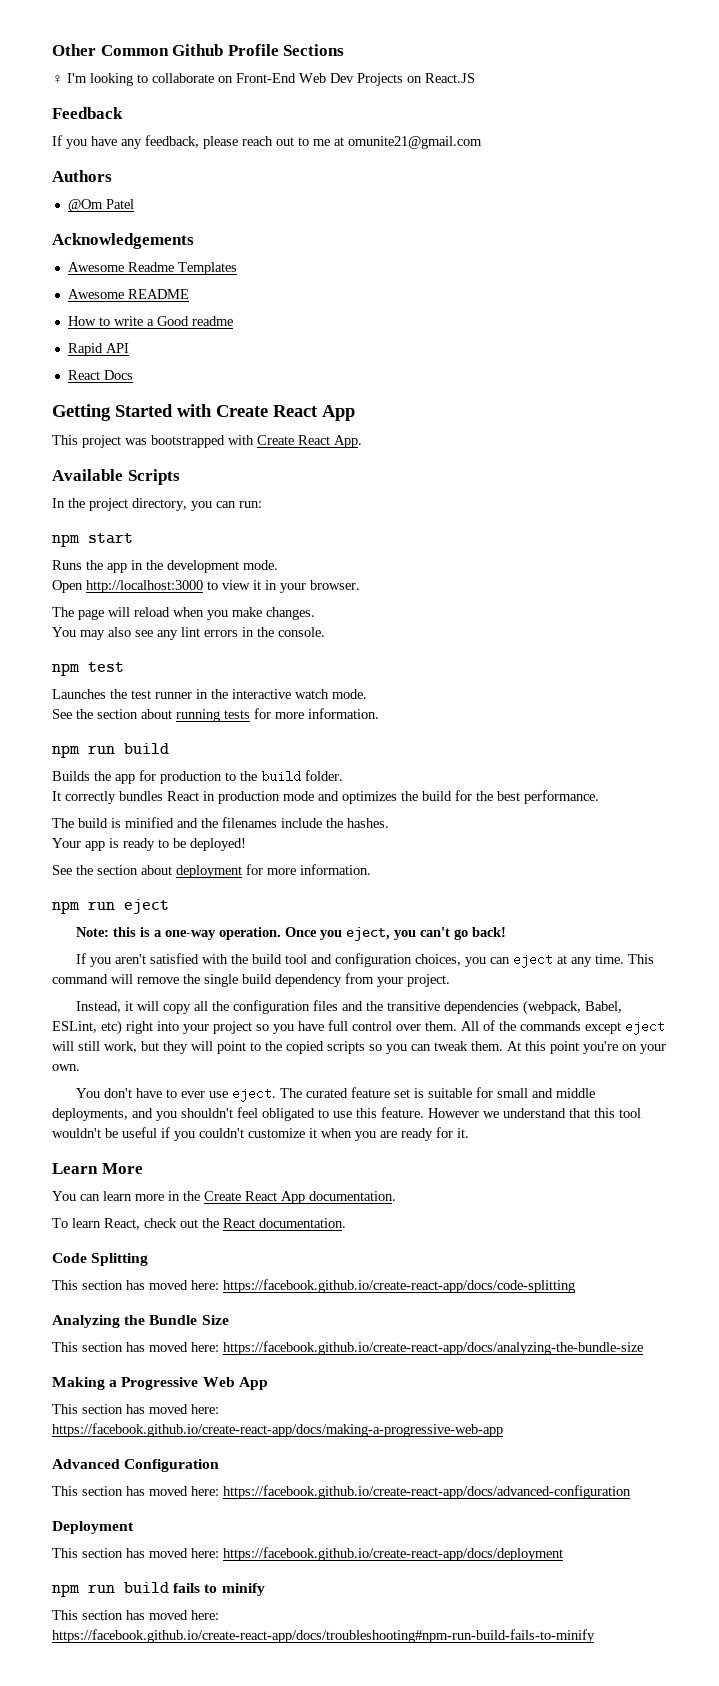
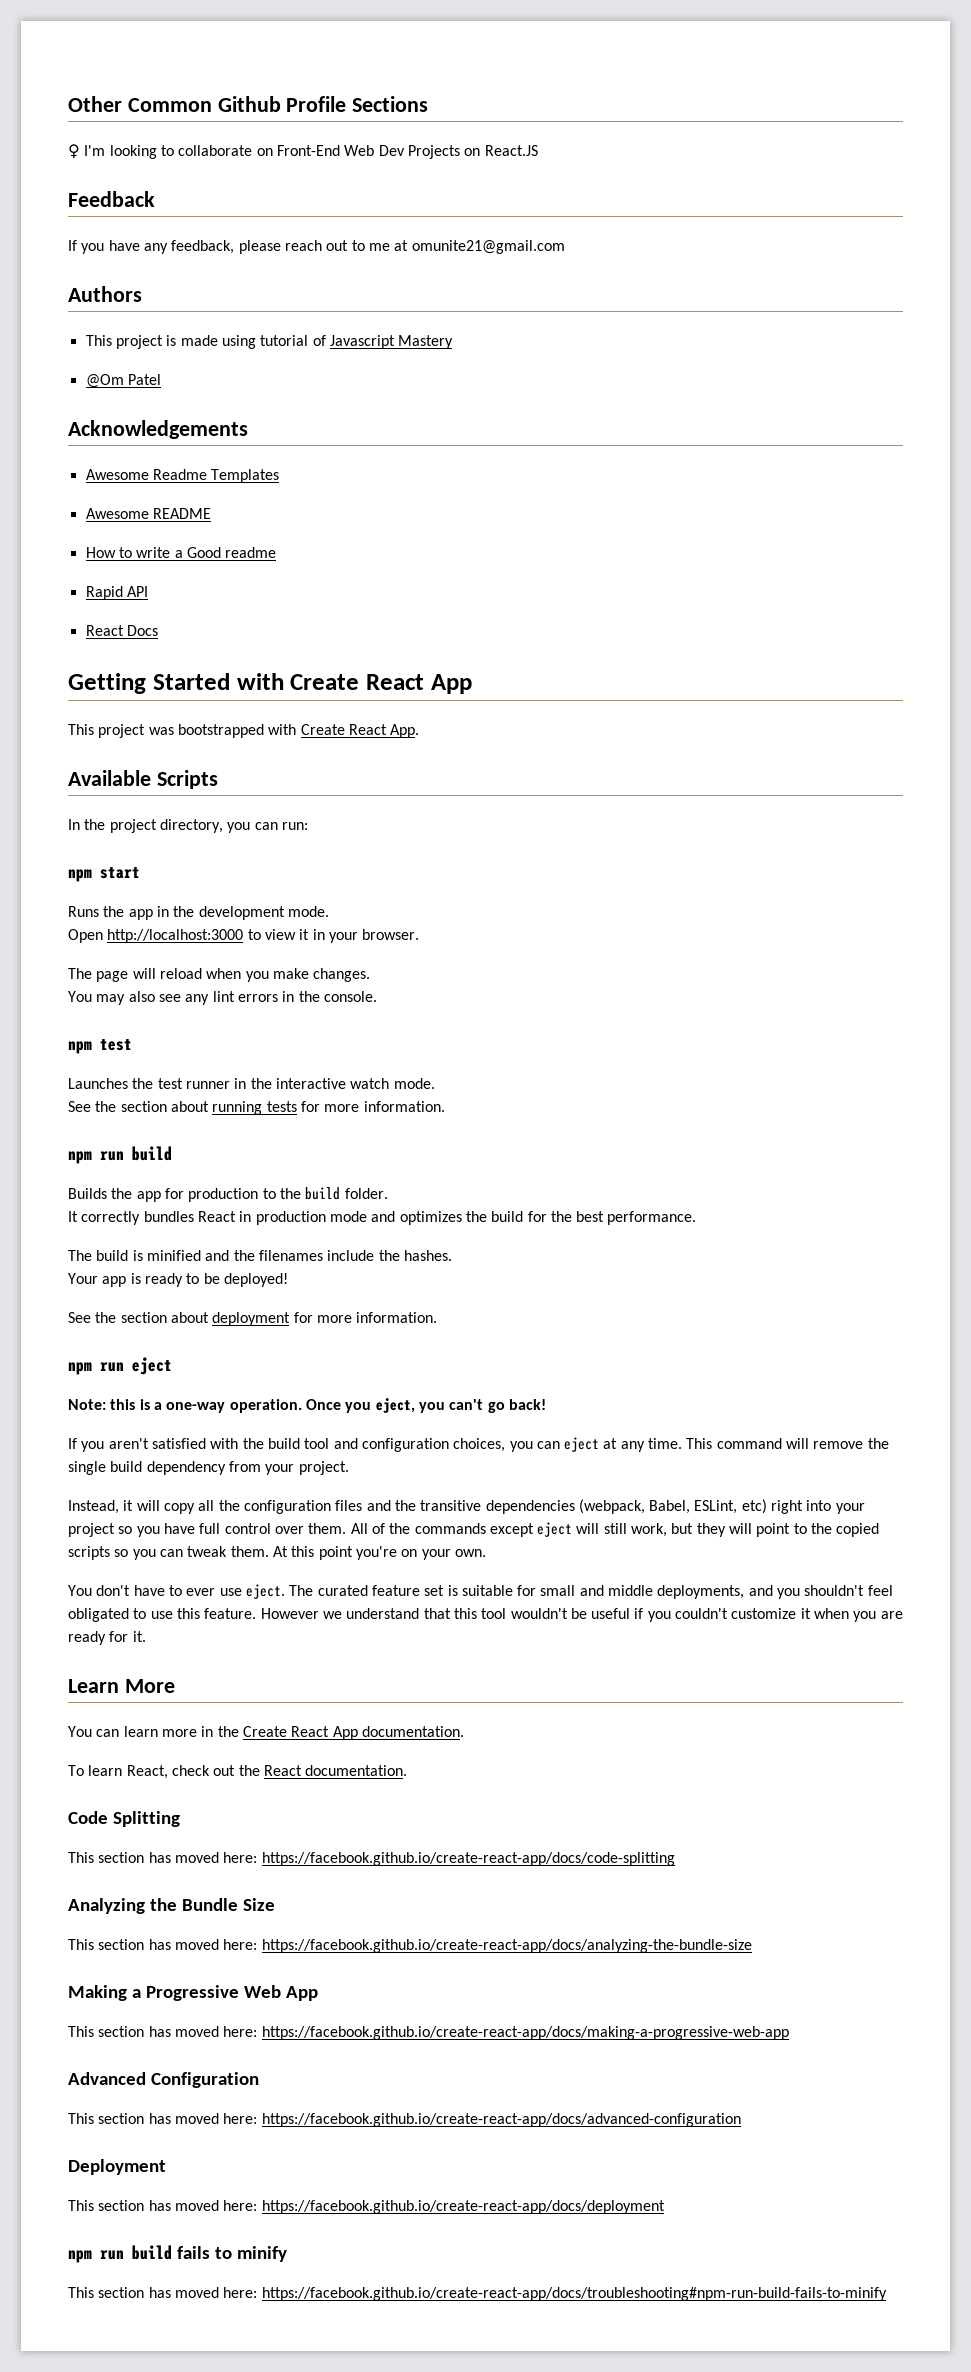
(112, 176) none -> [85,335,454,349] // This project is made using tutorial of Javascript Mastery

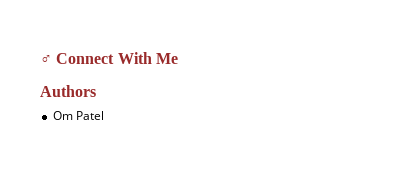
[68,96,429,112] [68,144,538,159] [68,191,155,207] [68,240,565,254] [68,286,142,302] [85,335,454,349] [85,374,161,388] [68,420,248,439] [85,469,280,483] [85,508,211,519] [85,547,277,558] [85,586,148,600] [85,625,158,636] [68,673,472,694] [68,724,420,738] [68,770,218,789] [68,819,308,833] [68,867,140,882] [68,906,329,920] [68,929,420,943] [68,968,371,982] [68,991,377,1005] [68,1039,132,1054] [68,1078,435,1089] [68,1101,445,1115] [68,1146,172,1164] [68,1187,388,1202] [68,1211,697,1225] [68,1250,452,1261] [68,1273,288,1287] [68,1312,438,1326] [68,1357,172,1375] [68,1398,546,1413] [68,1437,889,1452] [68,1461,349,1475] [68,1499,865,1514] [68,1522,880,1537] [68,1546,486,1560] [68,1584,893,1599] [68,1608,903,1622] [68,1631,146,1645] [68,1679,175,1693] [68,1726,464,1740] [68,1765,408,1779] [68,1811,180,1827] [68,1852,675,1866] [68,1898,275,1914] [68,1939,752,1953] [68,1985,318,2001] [68,2026,789,2040] [68,2072,259,2088] [68,2113,741,2127] [68,2159,166,2175] [68,2200,665,2214] [68,2245,287,2263] [68,2287,887,2301] Other Common Github Profile Sections // ♀ I'm looking to collaborate on Front-End Web Dev Projects on React.JS // Feedback // If you have any feedback, please reach out to me at omunite21@gmail.com // Authors // This project is made using tutorial of Javascript Mastery // @Om Patel // Acknowledgements // Awesome Readme Templates // Awesome README // How to write a Good readme // Rapid API // React Docs // Getting Started with Create React App // This project was bootstrapped with Create React App. // Available Scripts // In the project directory, you can run: // npm start // Runs the app in the development mode. // Open http://localhost:3000 to view it in your browser. // The page will reload when you make changes. // You may also see any lint errors in the console. // npm test // Launches the test runner in the interactive watch mode. // See the section about running tests for more information. // npm run build // Builds the app for production to the build folder. // It correctly bundles React in production mode and optimizes the build for the best performance. // The build is minified and the filenames include the hashes. // Your app is ready to be deployed! // See the section about deployment for more information. // npm run eject // Note: this is a one-way operation. Once you eject, you can't go back! // If you aren't satisfied with the build tool and configuration choices, you can eject at any time. This command will remove the single build dependency from your project. // Instead, it will copy all the configuration files and the transitive dependencies (webpack, Babel, ESLint, etc) right into your project so you have full control over them. All of the commands except eject will still work, but they will point to the copied scripts so you can tweak them. At this point you're on your own. // You don't have to ever use eject. The curated feature set is suitable for small and middle deployments, and you shouldn't feel obligated to use this feature. However we understand that this tool wouldn't be useful if you couldn't customize it when you are ready for it. // Learn More // You can learn more in the Create React App documentation. // To learn React, check out the React documentation. // Code Splitting // This section has moved here: https://facebook.github.io/create-react-app/docs/code-splitting // Analyzing the Bundle Size // This section has moved here: https://facebook.github.io/create-react-app/docs/analyzing-the-bundle-size // Making a Progressive Web App // This section has moved here: https://facebook.github.io/create-react-app/docs/making-a-progressive-web-app // Advanced Configuration // This section has moved here: https://facebook.github.io/create-react-app/docs/advanced-configuration // Deployment // This section has moved here: https://facebook.github.io/create-react-app/docs/deployment // npm run build fails to minify // This section has moved here: https://facebook.github.io/create-react-app/docs/troubleshooting#npm-run-build-fails-to-minify -> [40,52,178,64] [40,85,96,97] [52,111,104,120] ♂ Connect With Me // Authors // Om Patel

